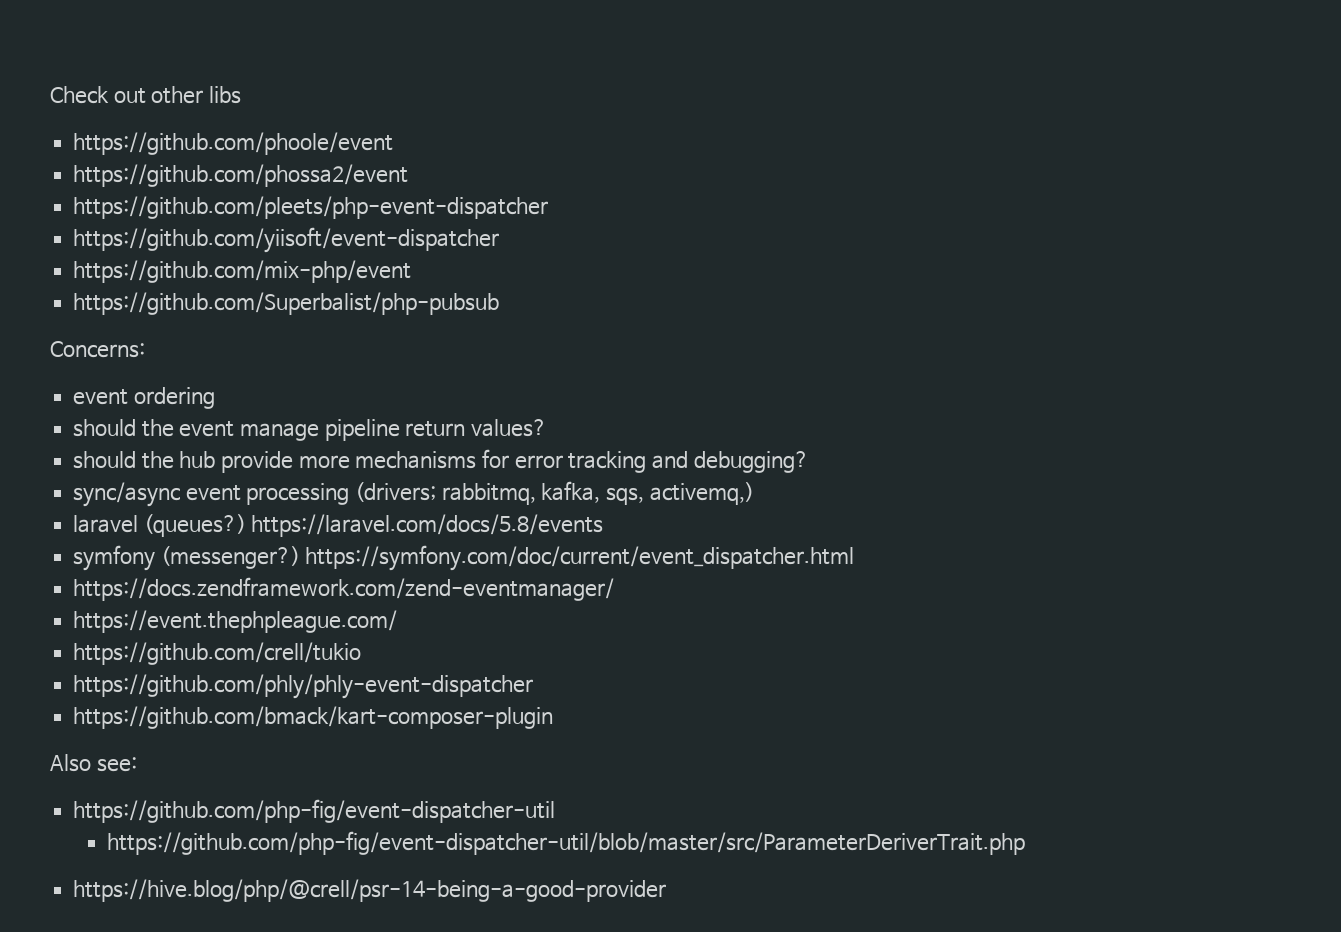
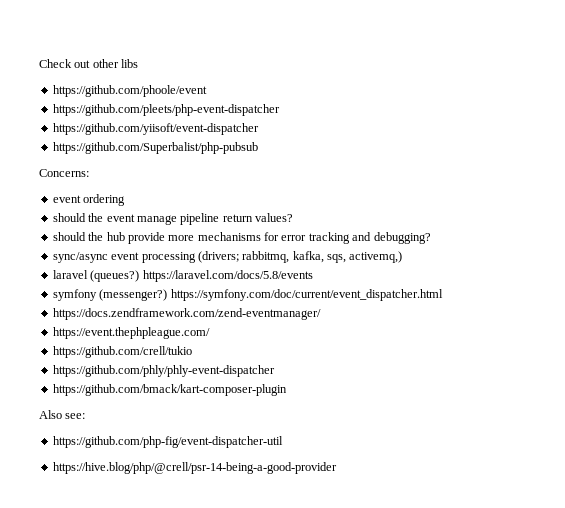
[73,164,409,187] // https://github.com/phossa2/event -> (207, 91) none
[73,260,412,283] // https://github.com/mix-php/event -> (259, 129) none
[107,831,1026,855] // https://github.com/php-fig/event-dispatcher-util/blob/master/src/ParameterDeriverTrait.php -> (283, 442) none

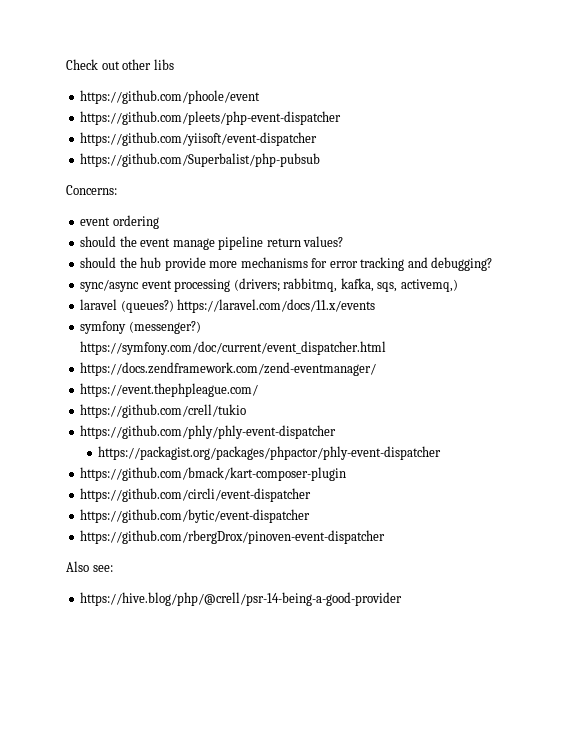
[142,270,313,282] https://laravel.com/docs/5.8/events -> [177,299,376,313] https://laravel.com/docs/11.x/events
(275, 371) none -> [98,446,442,460] // https://packagist.org/packages/phpactor/phly-event-dispatcher
(287, 390) none -> [80,488,312,502] [80,509,311,523] [80,530,386,544] // https://github.com/circli/event-dispatcher // https://github.com/bytic/event-dispatcher // https://github.com/rbergDrox/pinoven-event-dispatcher
[52,436,283,448] // https://github.com/php-fig/event-dispatcher-util -> (113, 568) none

